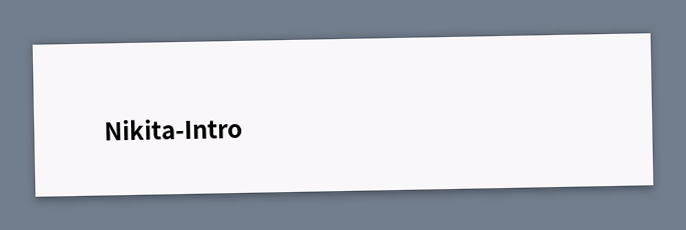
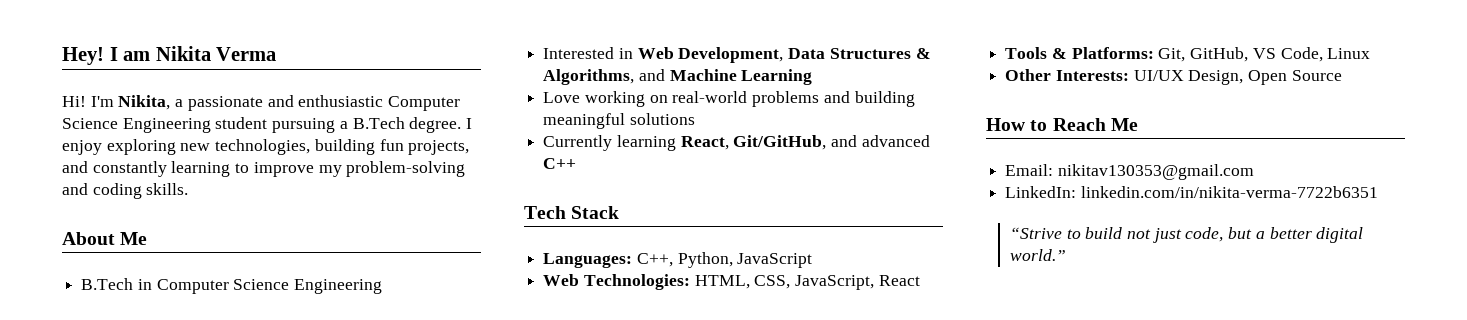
[104,117,243,141] Nikita-Intro -> [62,46,277,65] [62,95,461,111] [62,117,473,133] [62,139,470,155] [62,161,466,177] [62,183,189,199] [62,232,148,245] [81,278,383,294] [543,47,931,63] [543,69,813,85] [543,91,915,107] [543,113,695,129] [543,135,930,151] [543,158,577,169] [524,206,620,219] [543,252,813,268] [543,274,920,290] [1005,47,1371,62] [1005,69,1342,85] [986,118,1138,131] [1005,164,1254,180] [1005,186,1378,198] [1009,227,1364,243] [1009,249,1066,261] Hey! I am Nikita Verma // Hi! I'm Nikita, a passionate and enthusiastic Computer Science Engineering student pursuing a B.Tech degree. I enjoy exploring new technologies, building fun projects, and constantly learning to improve my problem-solving and coding skills. // About Me // B.Tech in Computer Science Engineering // Interested in Web Development, Data Structures & Algorithms, and Machine Learning // Love working on real-world problems and building meaningful solutions // Currently learning React, Git/GitHub, and advanced C++ // Tech Stack // Languages: C++, Python, JavaScript // Web Technologies: HTML, CSS, JavaScript, React // Tools & Platforms: Git, GitHub, VS Code, Linux // Other Interests: UI/UX Design, Open Source // How to Reach Me // Email: nikitav130353@gmail.com // LinkedIn: linkedin.com/in/nikita-verma-7722b6351 // “Strive to build not just code, but a better digital world.”

